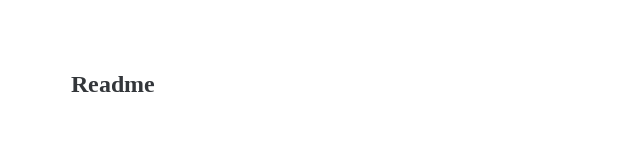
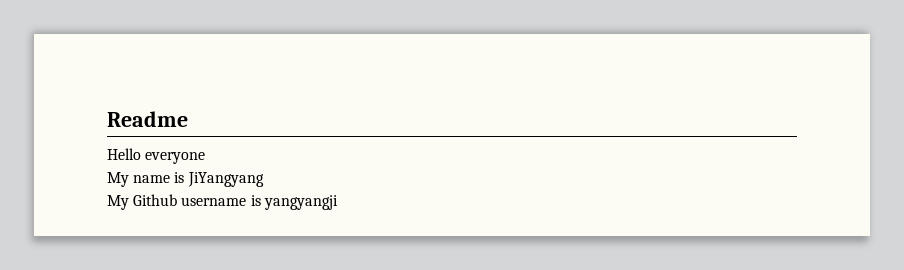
(155, 84) none -> [107,148,206,164] [107,172,264,187] [107,194,338,210] // Hello everyone // My name is JiYangyang // My Github username is yangyangji

